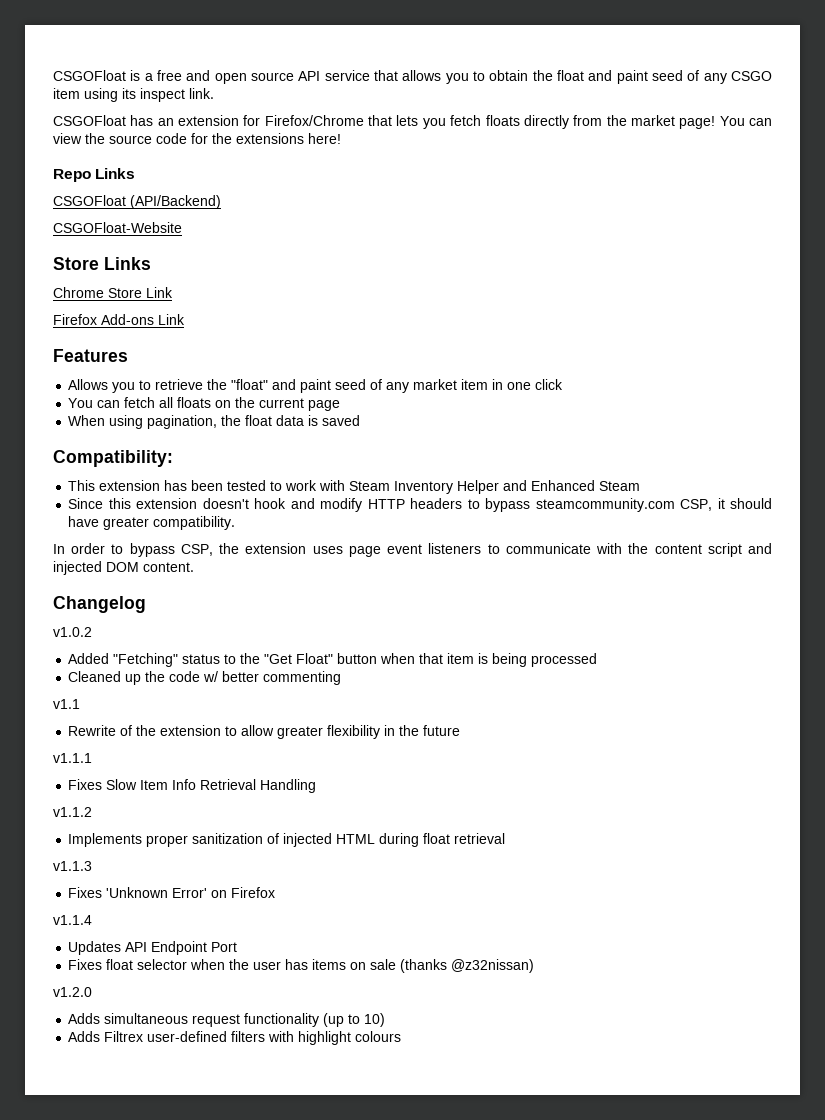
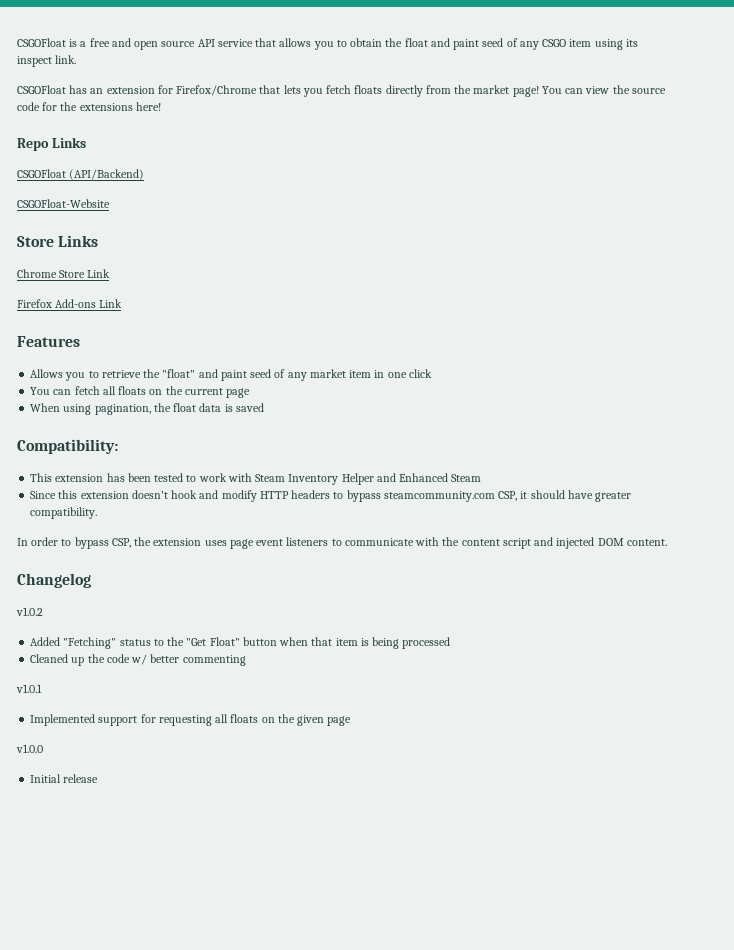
[53,699,80,709] [68,725,461,739] [53,753,92,763] [68,779,317,793] [53,807,92,817] [68,833,506,847] [53,861,92,871] [68,887,276,898] [53,915,92,925] [68,941,238,955] [68,959,535,973] [53,987,92,997] [68,1013,386,1027] [68,1031,402,1045] v1.1 // Rewrite of the extension to allow greater flexibility in the future // v1.1.1 // Fixes Slow Item Info Retrieval Handling // v1.1.2 // Implements proper sanitization of injected HTML during float retrieval // v1.1.3 // Fixes 'Unknown Error' on Firefox // v1.1.4 // Updates API Endpoint Port // Fixes float selector when the user has items on sale (thanks @z32nissan) // v1.2.0 // Adds simultaneous request functionality (up to 10) // Adds Filtrex user-defined filters with highlight colours -> [16,684,42,693] [30,714,352,726] [16,744,43,753] [30,774,99,783] v1.0.1 // Implemented support for requesting all floats on the given page // v1.0.0 // Initial release

